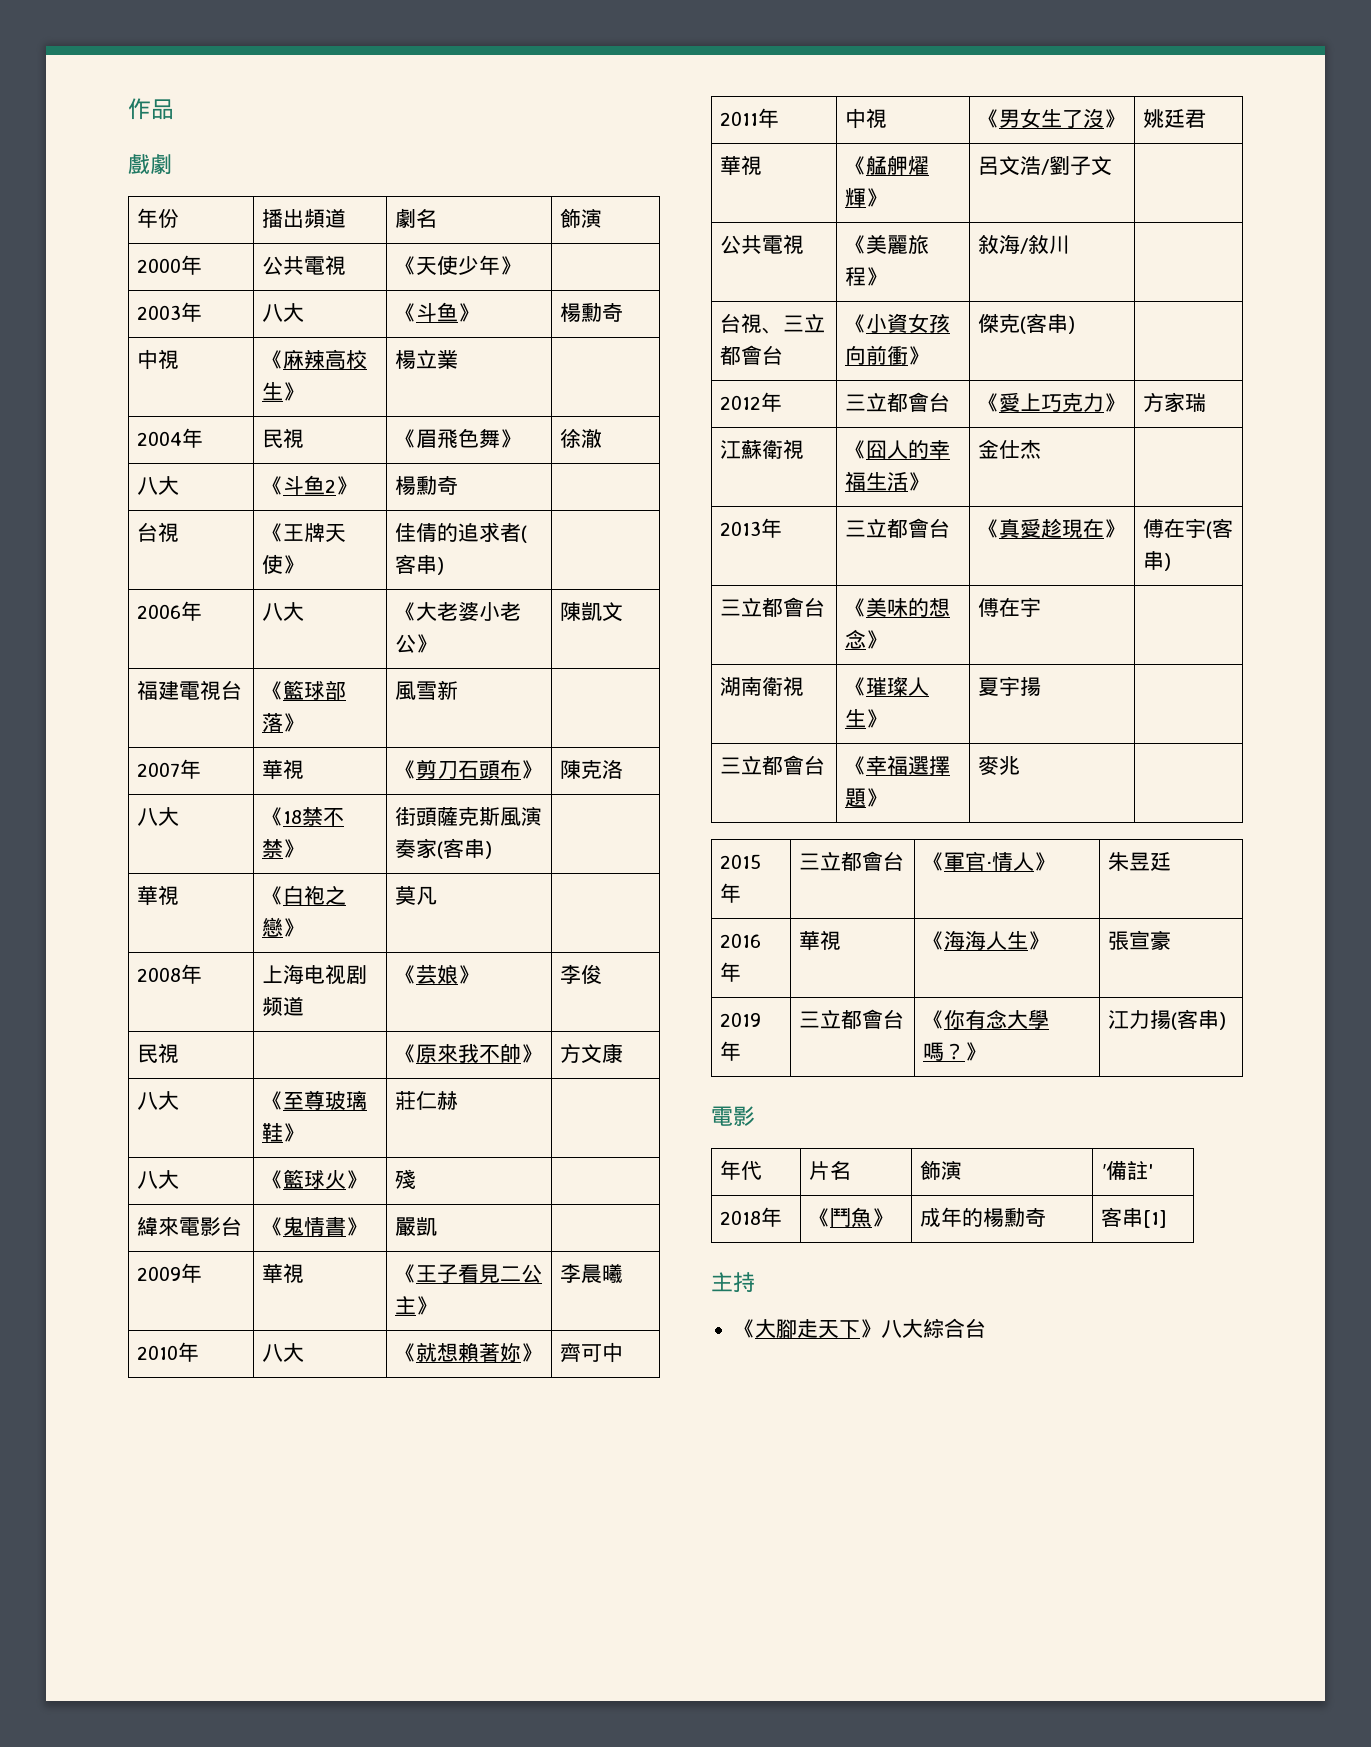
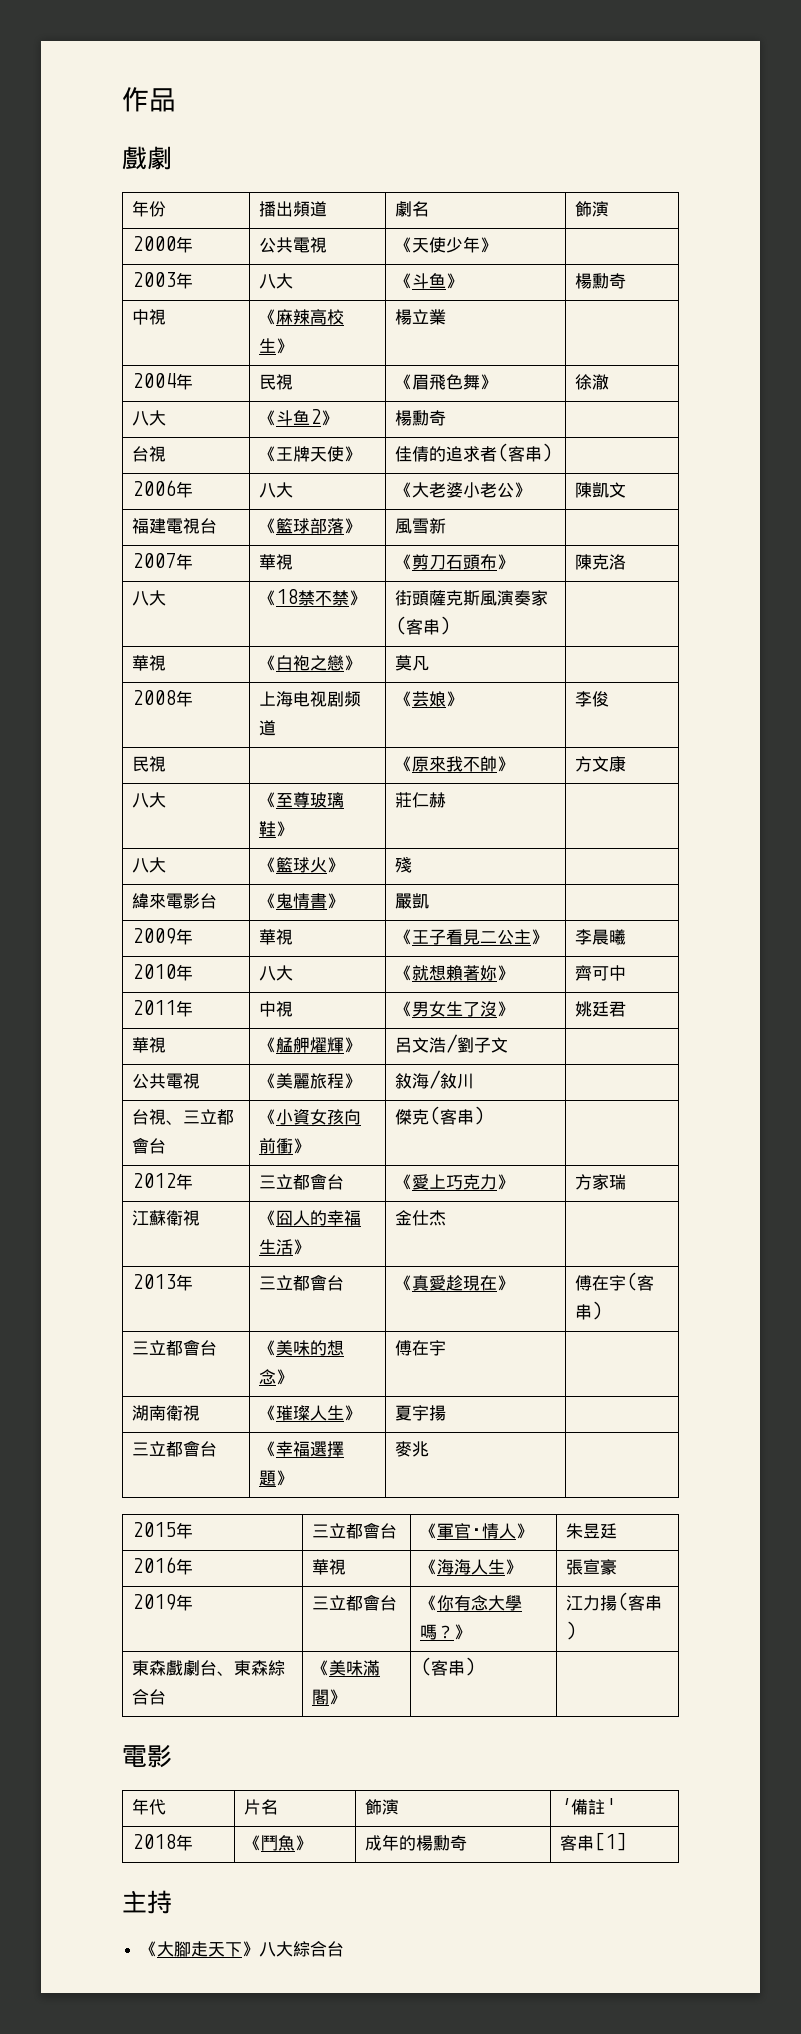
(1227, 1021) none -> [131,1660,285,1676] [131,1689,166,1705] [311,1660,380,1676] [311,1689,346,1705] [419,1657,476,1676] // 東森戲劇台、東森綜合台 | 《美味滿閣》 | (客串) |

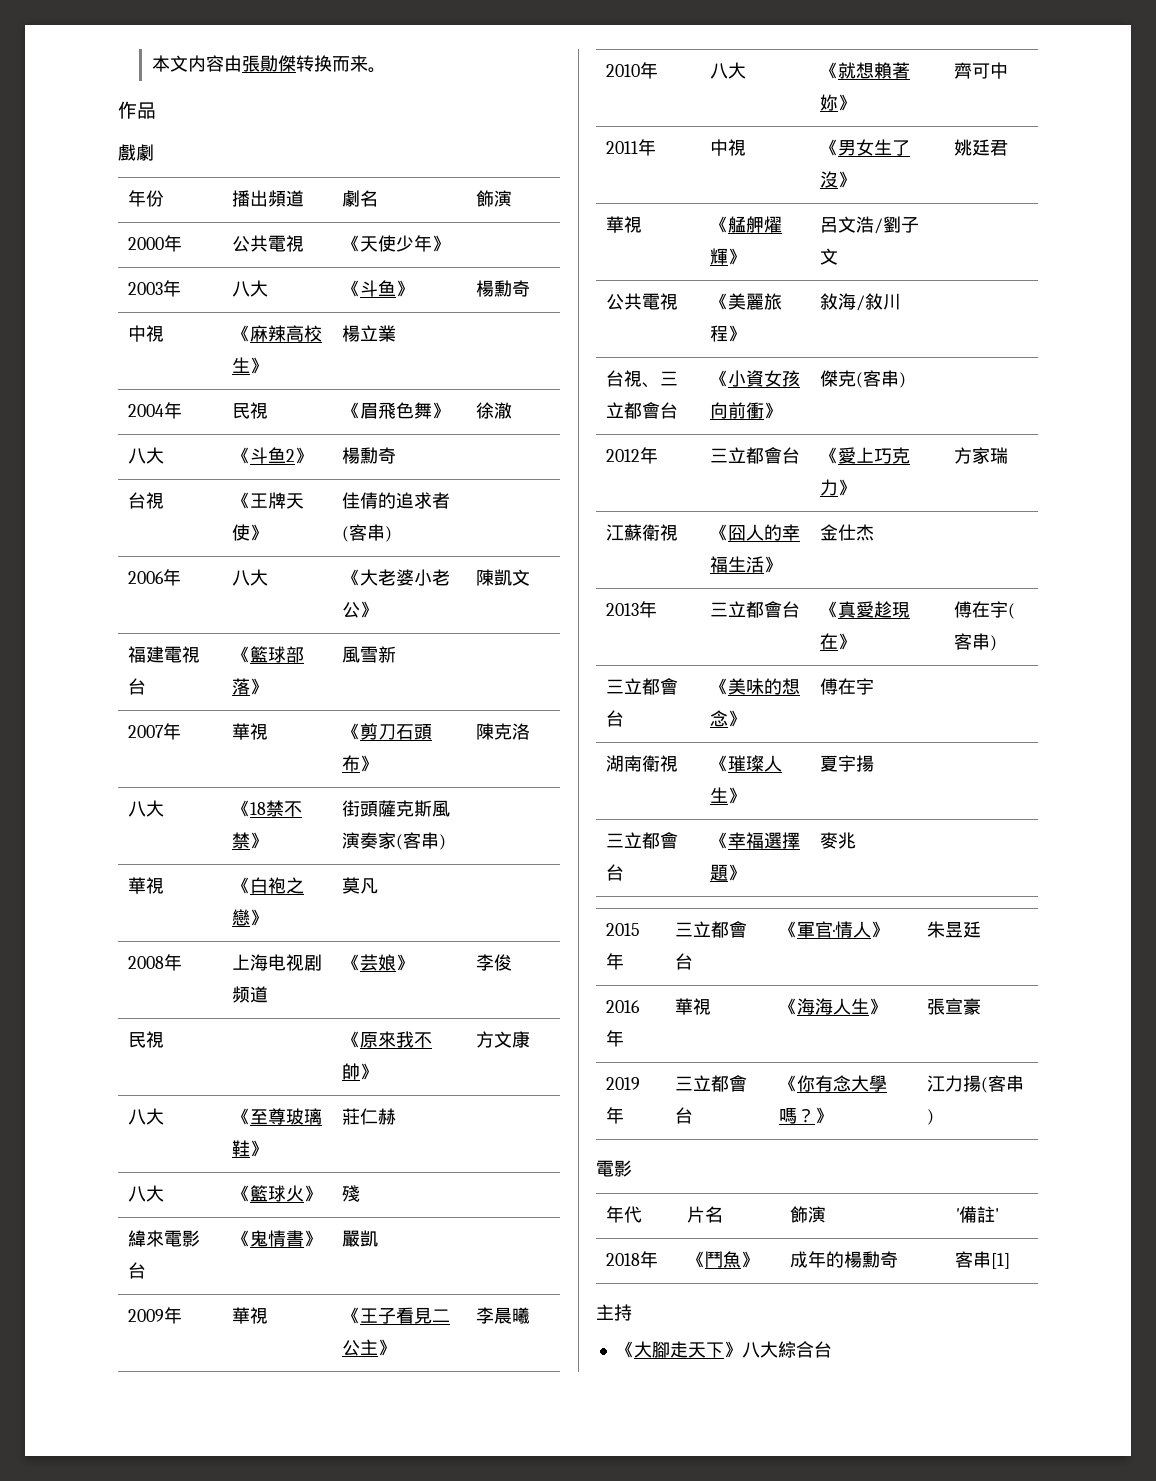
(122, 99) none -> [151,55,386,73] 本文内容由張勛傑转换而来。 //
[131,1660,285,1676] [131,1689,166,1705] [311,1660,380,1676] [311,1689,346,1705] [419,1657,476,1676] // 東森戲劇台、東森綜合台 | 《美味滿閣》 | (客串) | -> (935, 1117) none

